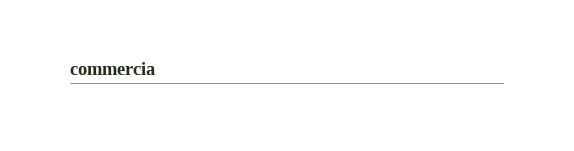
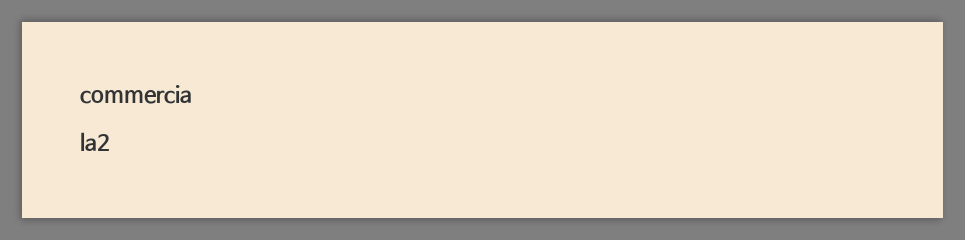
(155, 68) none -> [80,132,110,151] // la2

